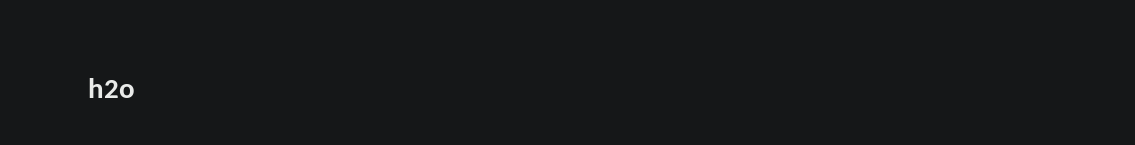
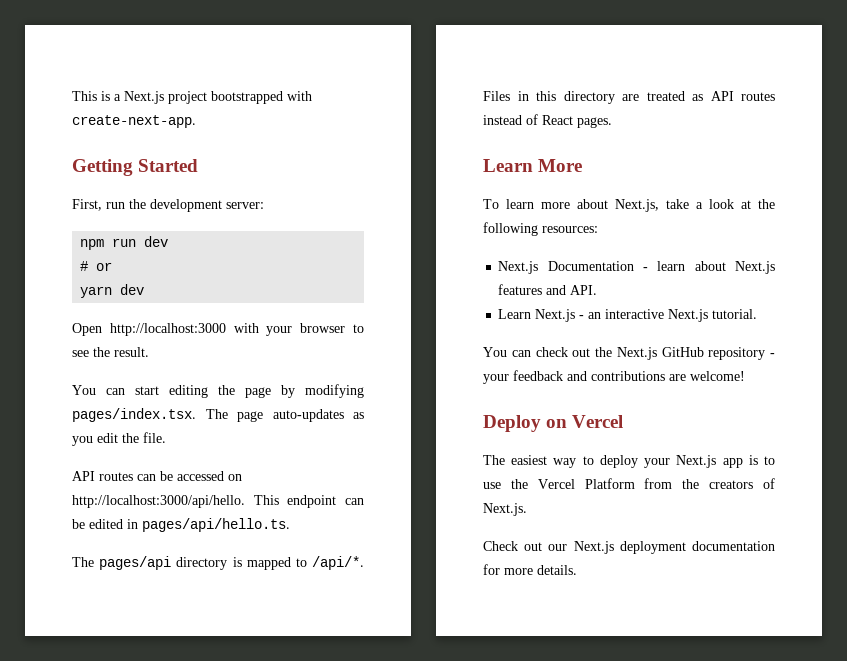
[88,78,135,98] h2o -> [72,91,312,104] [72,115,196,128] [72,159,199,176] [72,199,264,212] [80,236,169,250] [80,261,113,271] [80,284,145,298] [72,323,365,336] [72,347,149,357] [72,384,364,398] [72,408,364,422] [72,432,166,446] [72,471,242,481] [72,495,364,508] [72,518,290,532] [72,556,364,570] [483,91,775,104] [483,114,612,128] [483,159,583,172] [483,199,775,212] [483,222,598,236] [498,261,775,274] [498,284,598,295] [498,309,758,322] [483,347,775,360] [483,370,745,384] [483,415,624,432] [483,455,775,468] [483,478,775,489] [483,503,527,516] [483,541,775,554] [483,564,577,575] This is a Next.js project bootstrapped with create-next-app. // Getting Started // First, run the development server: // npm run dev // # or // yarn dev // Open http://localhost:3000 with your browser to see the result. // You can start editing the page by modifying pages/index.tsx. The page auto-updates as you edit the file. // API routes can be accessed on http://localhost:3000/api/hello. This endpoint can be edited in pages/api/hello.ts. // The pages/api directory is mapped to /api/*. Files in this directory are treated as API routes instead of React pages. // Learn More // To learn more about Next.js, take a look at the following resources: // Next.js Documentation - learn about Next.js features and API. // Learn Next.js - an interactive Next.js tutorial. // You can check out the Next.js GitHub repository - your feedback and contributions are welcome! // Deploy on Vercel // The easiest way to deploy your Next.js app is to use the Vercel Platform from the creators of Next.js. // Check out our Next.js deployment documentation for more details.

